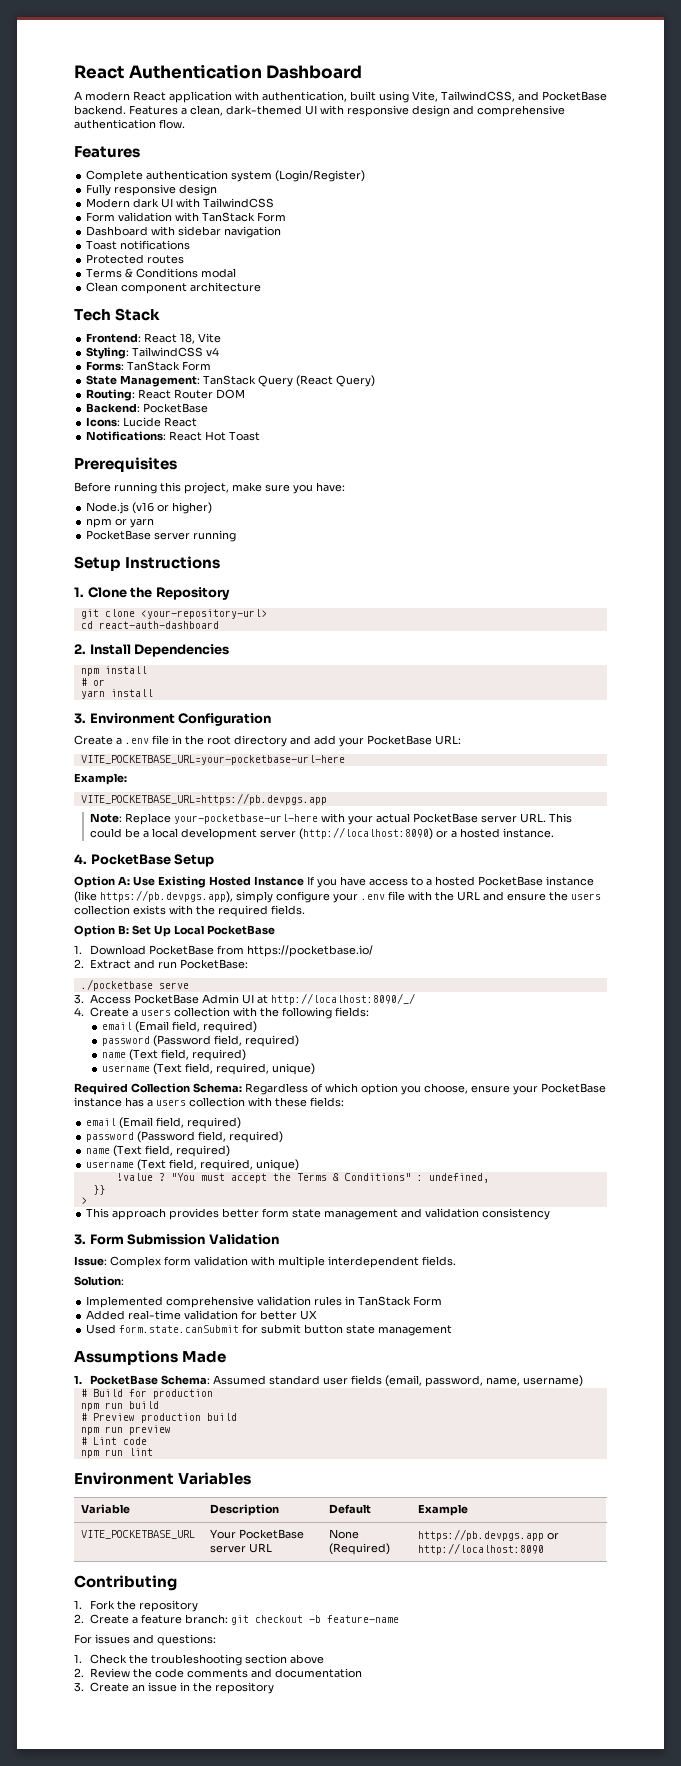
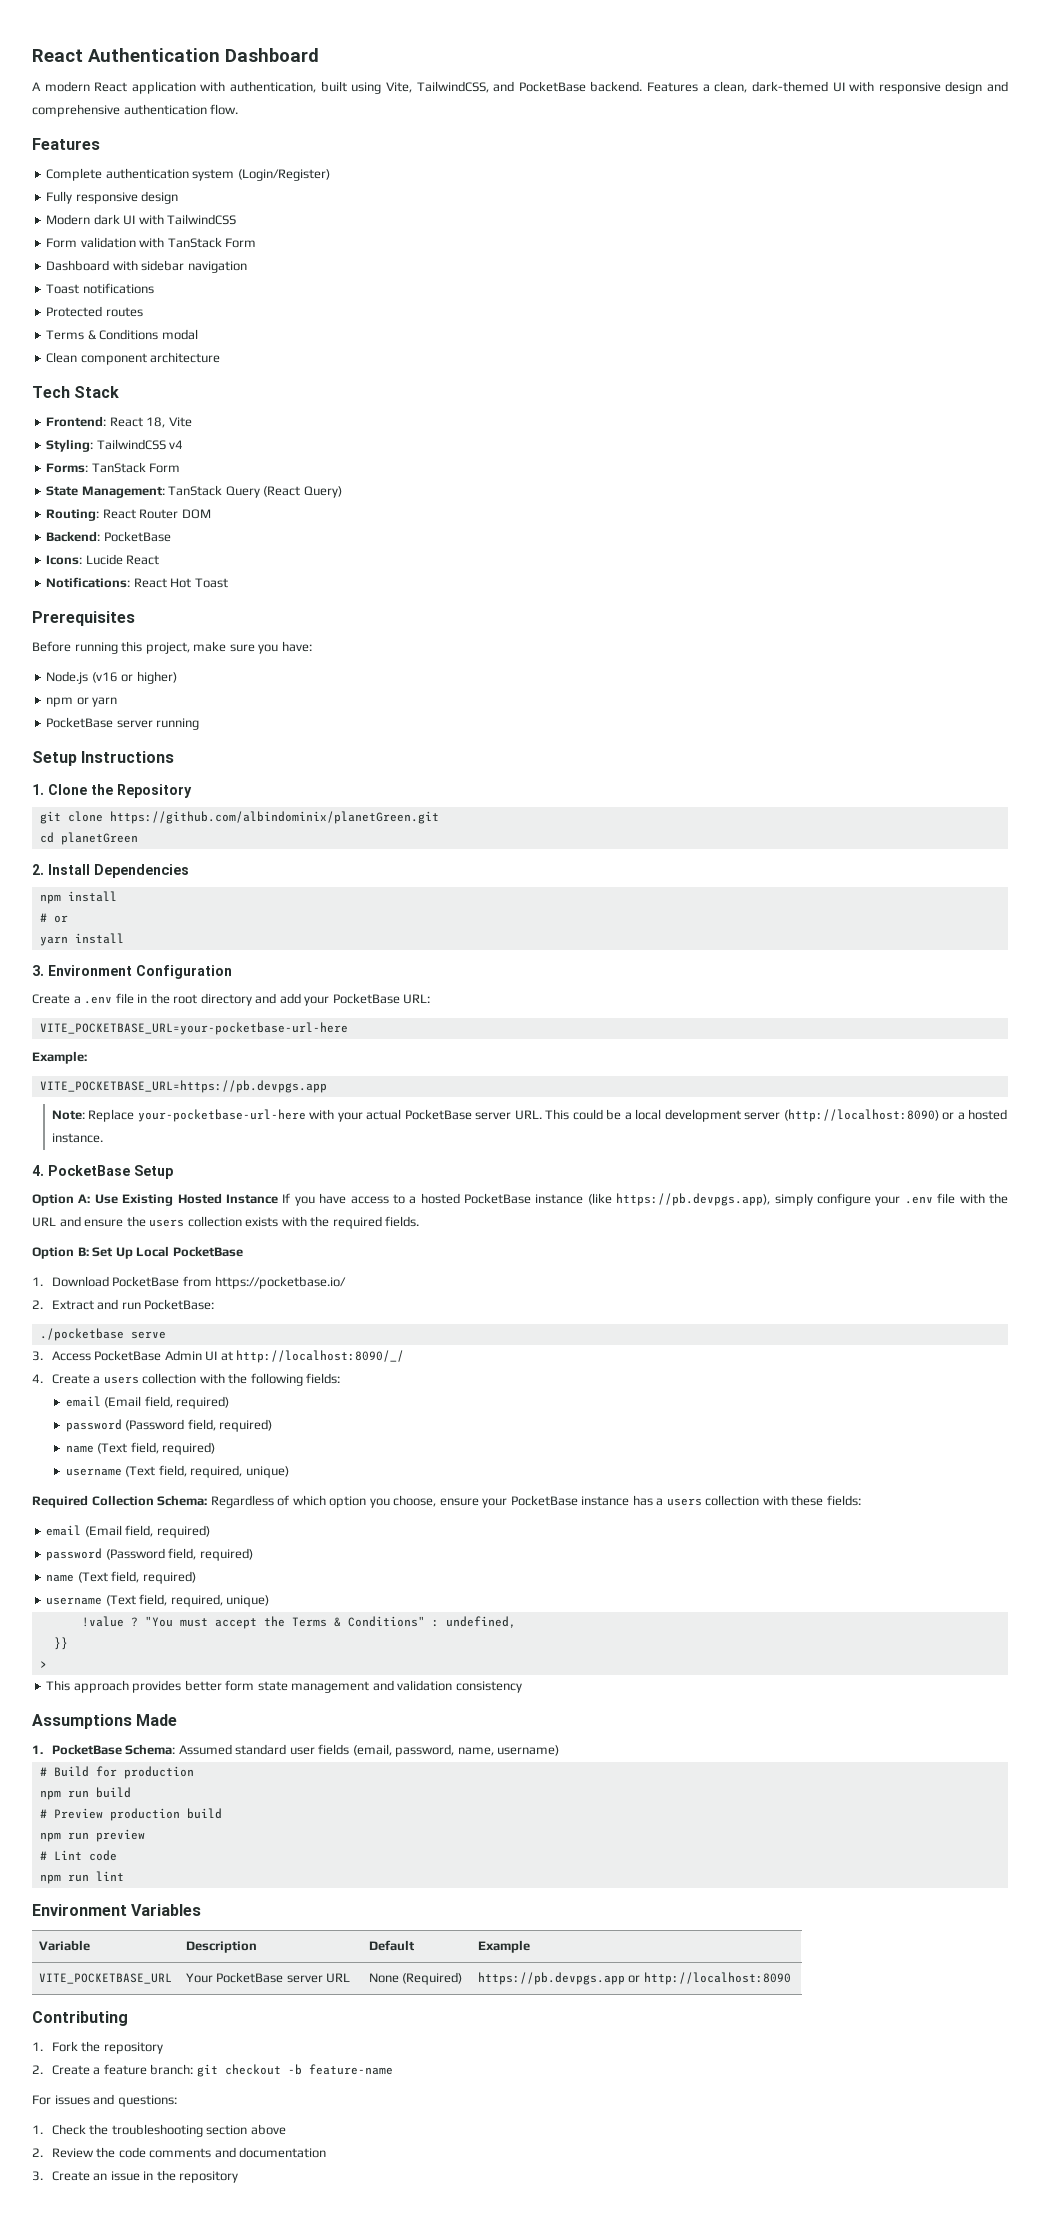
[140,609,267,619] <your-repository-url> -> [109,811,439,824] https://github.com/albindominix/planetGreen.git
[98,621,219,629] react-auth-dashboard -> [60,832,138,845] planetGreen
[74,1234,279,1245] [74,1256,456,1268] [74,1276,124,1286] [86,1296,443,1308] [86,1310,318,1320] [86,1324,453,1336] // 3. Form Submission Validation // Issue: Complex form validation with multiple interdependent fields. // Solution: // Implemented comprehensive validation rules in TanStack Form // Added real-time validation for better UX // Used form.state.canSubmit for submit button state management -> (522, 1687) none

